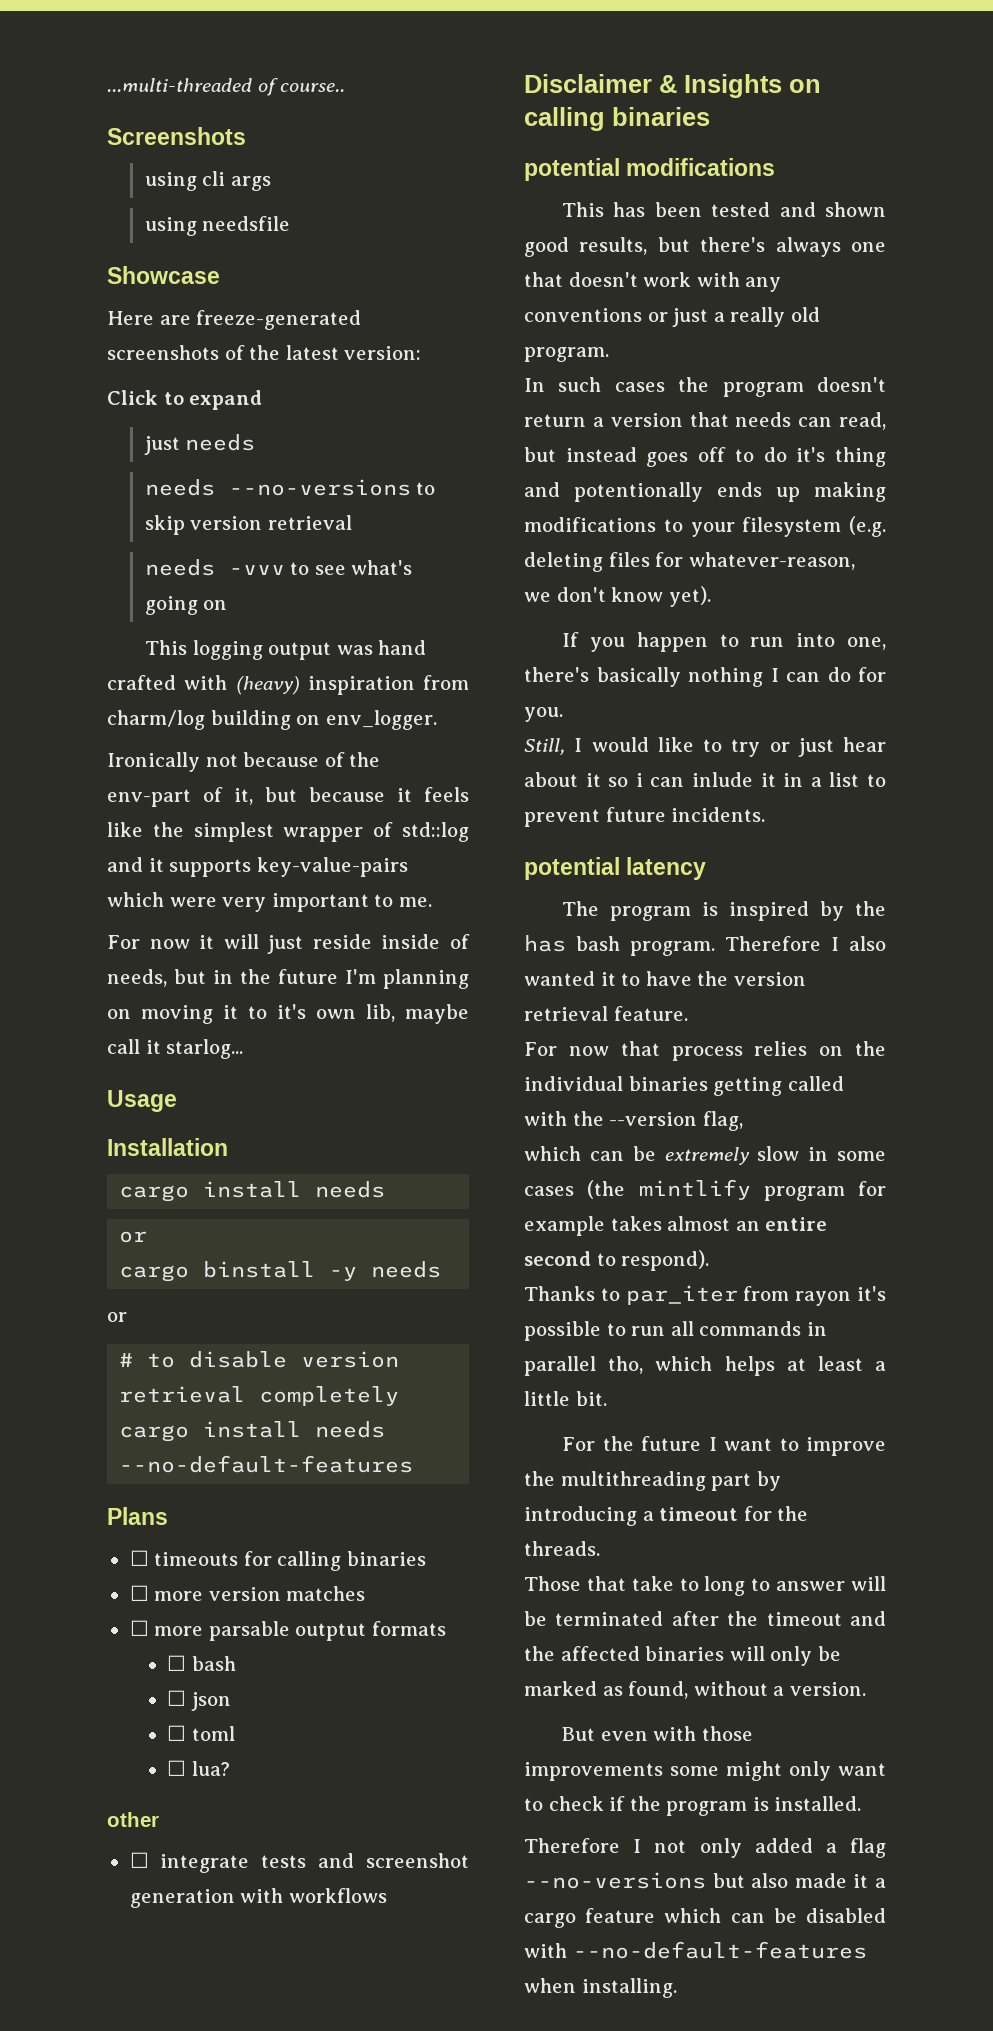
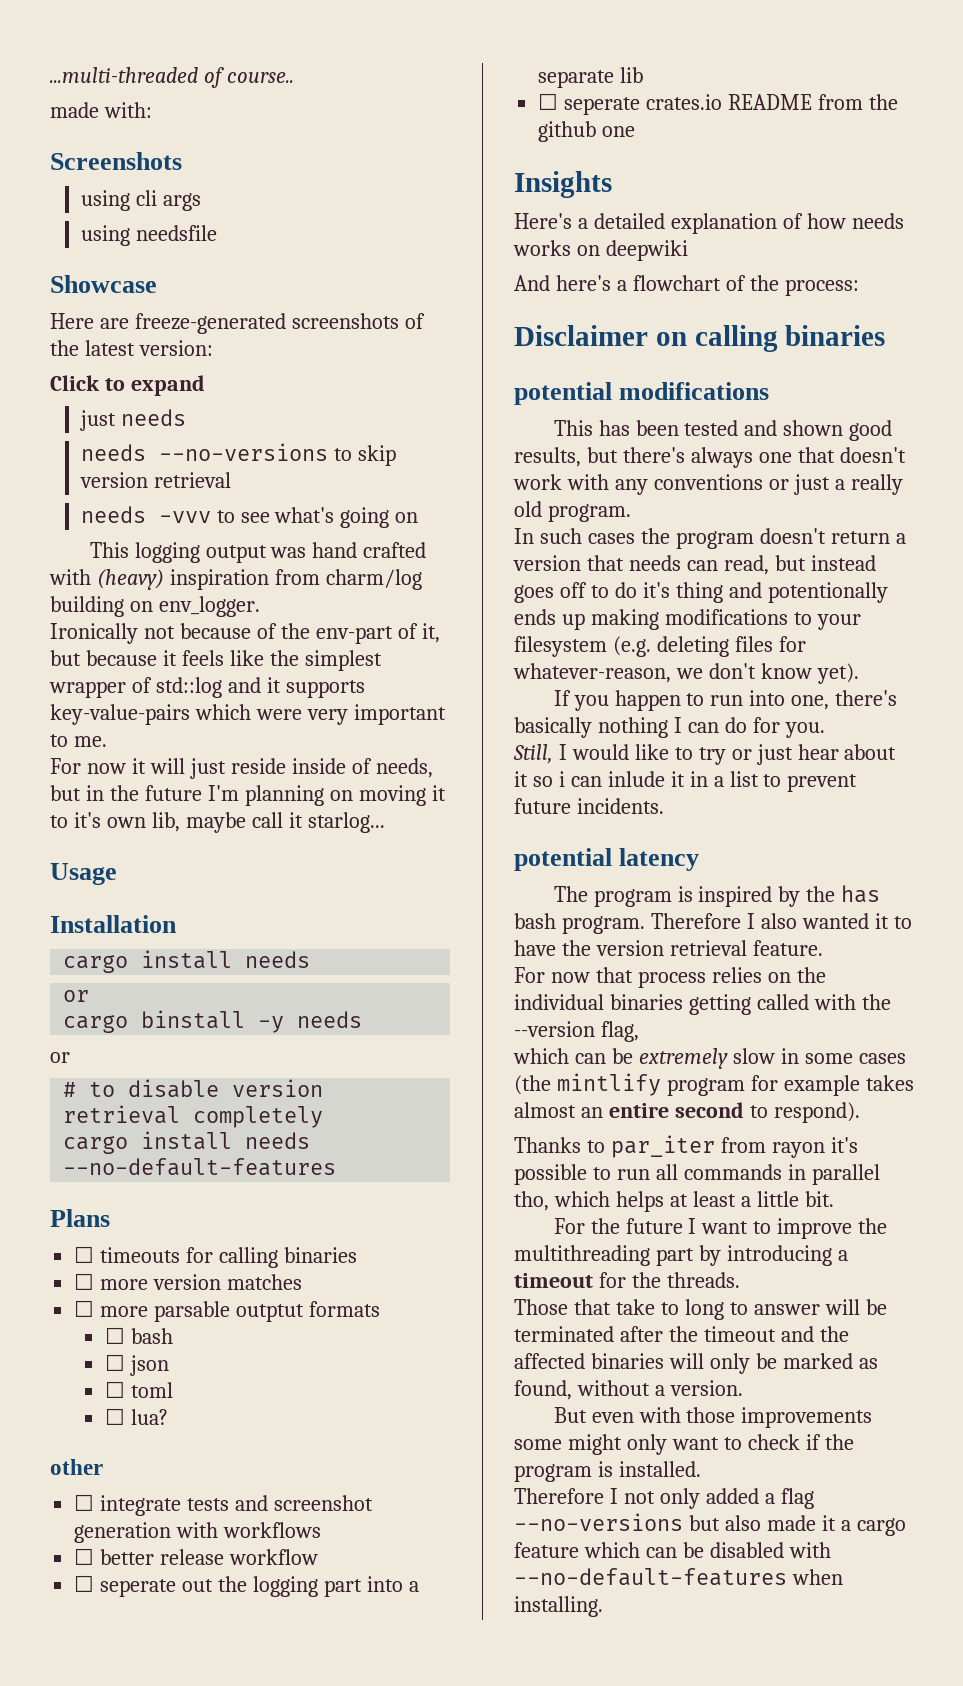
(346, 87) none -> [50,102,152,118] // made with:
(387, 1895) none -> [74,1548,319,1565] [74,1575,419,1597] [538,67,644,88] [538,93,898,115] [538,121,636,142] [514,171,612,198] [514,213,904,234] [513,240,688,261] [514,275,859,296] // ☐ better release workflow // ☐ seperate out the logging part into a separate lib // ☐ seperate crates.io README from the github one // Insights // Here's a detailed explanation of how needs works on deepwiki // And here's a flowchart of the process:
[659,74,782,98] & Insights -> (648, 335) none

